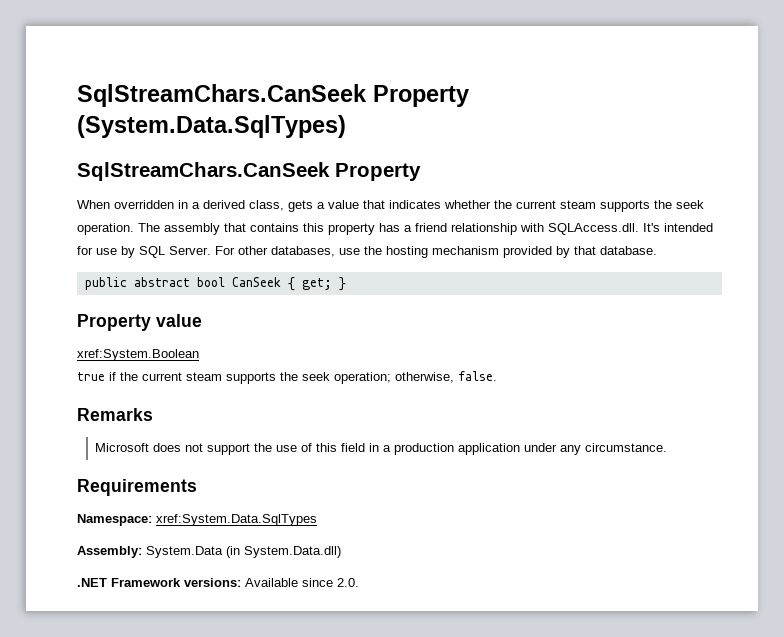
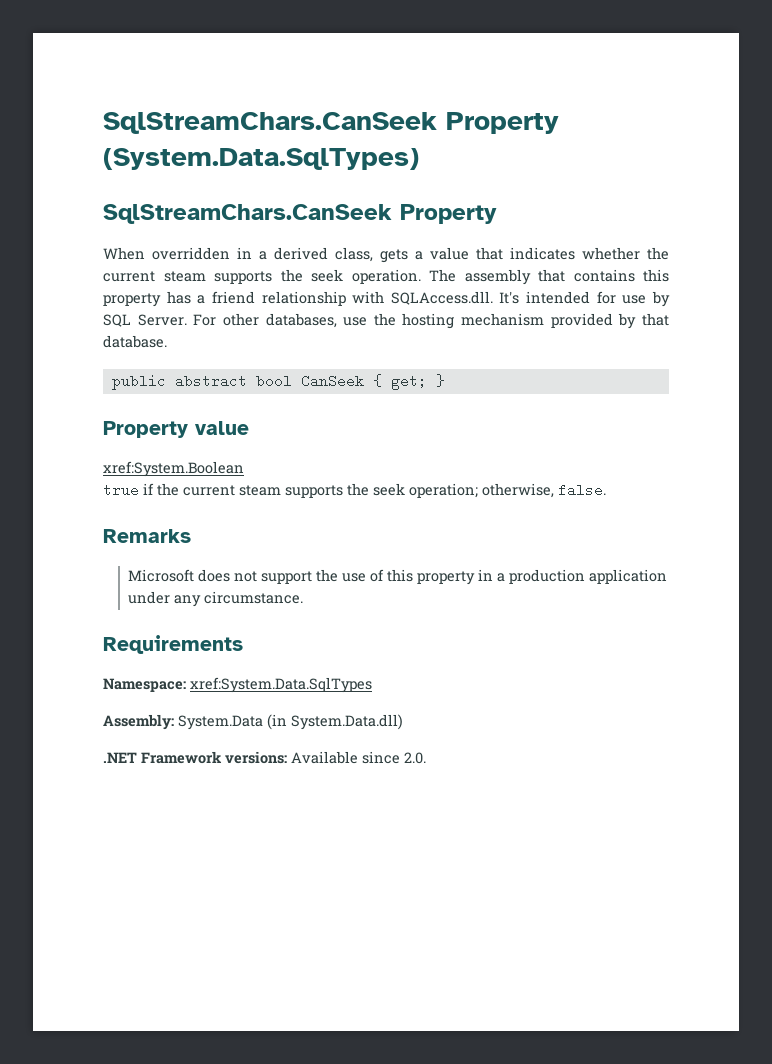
[340,443,365,452] field -> [417,571,476,585] property

